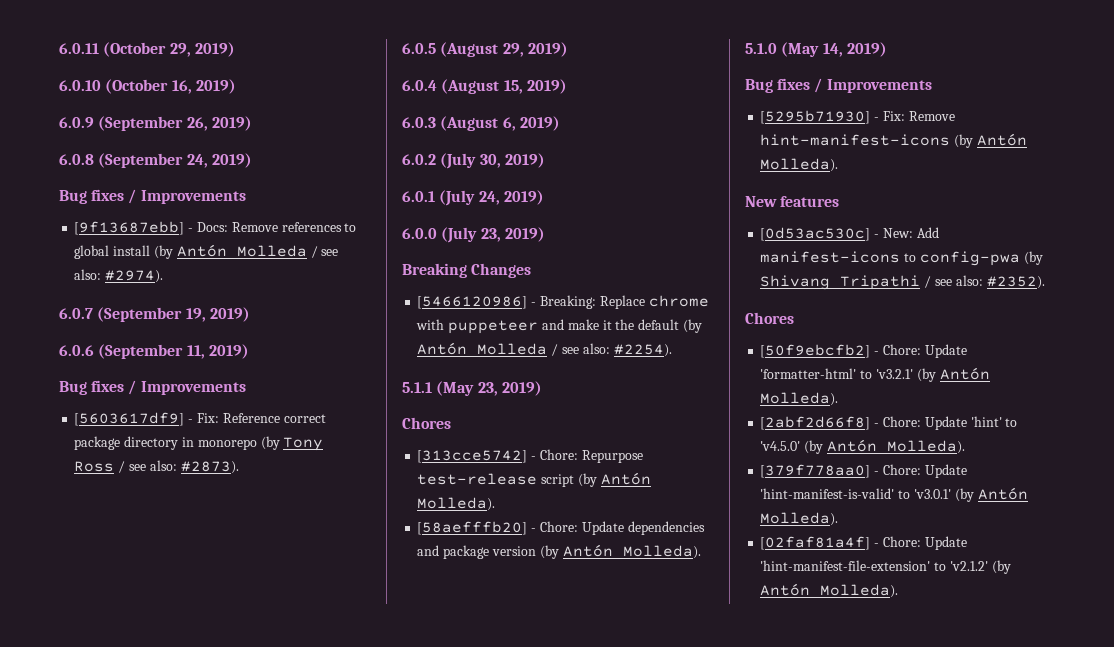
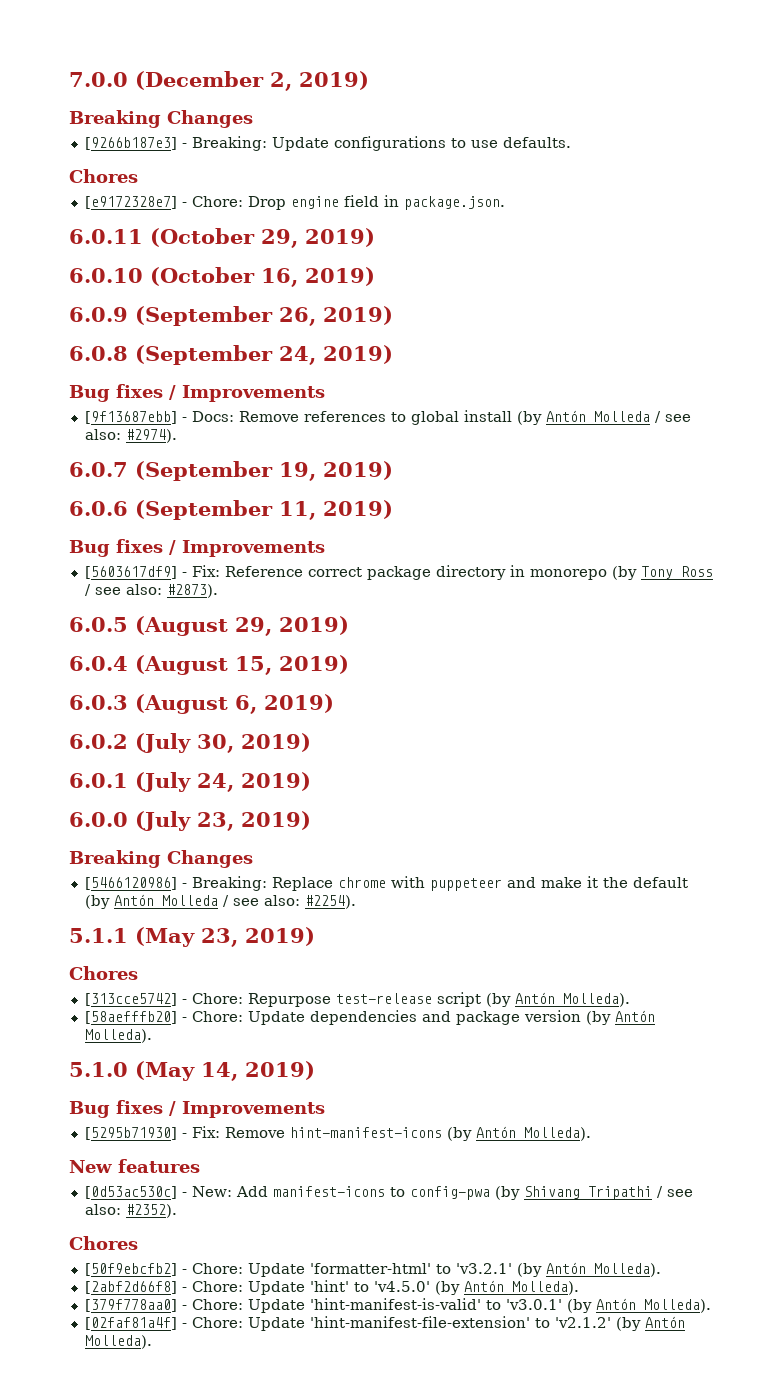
(59, 48) none -> [69,71,369,91] [69,110,253,128] [84,136,571,151] [69,169,138,183] [84,195,505,210] 7.0.0 (December 2, 2019) // Breaking Changes // [9266b187e3] - Breaking: Update configurations to use defaults. // Chores // [e9172328e7] - Chore: Drop engine field in package.json. //

